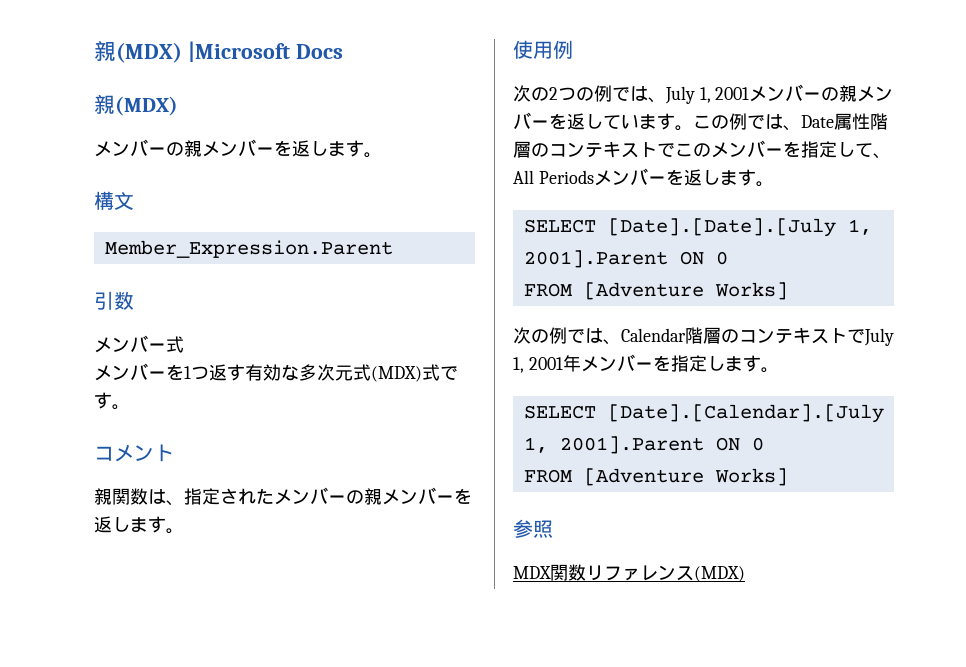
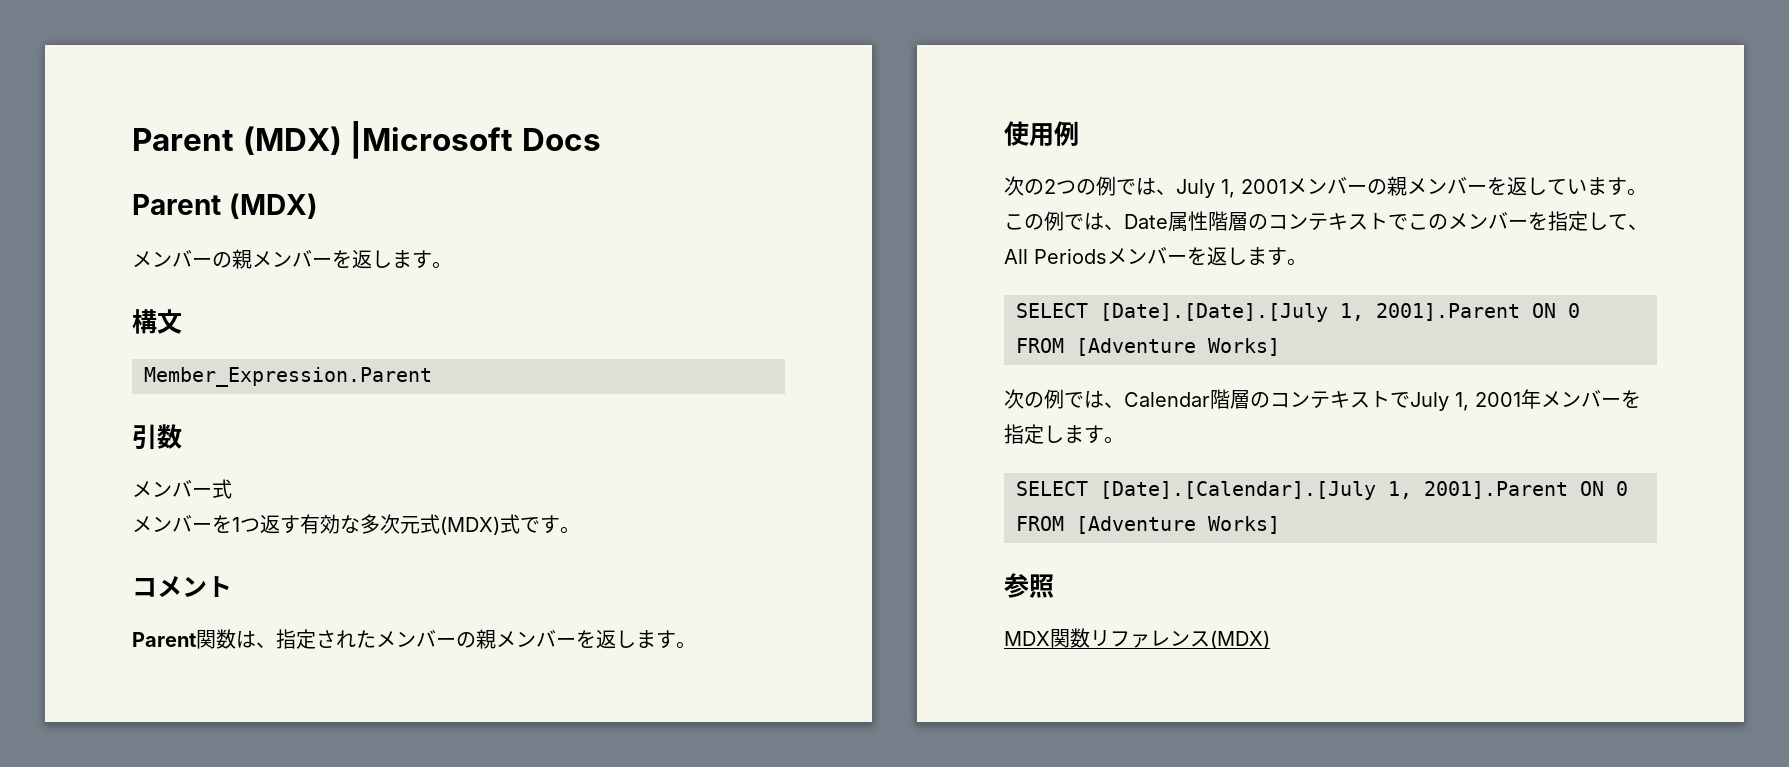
[94,41,116,61] 親 -> [132,128,234,151] Parent
[94,94,115,114] 親 -> [132,194,221,215] Parent
[94,488,112,505] 親 -> [132,632,196,647] Parent

